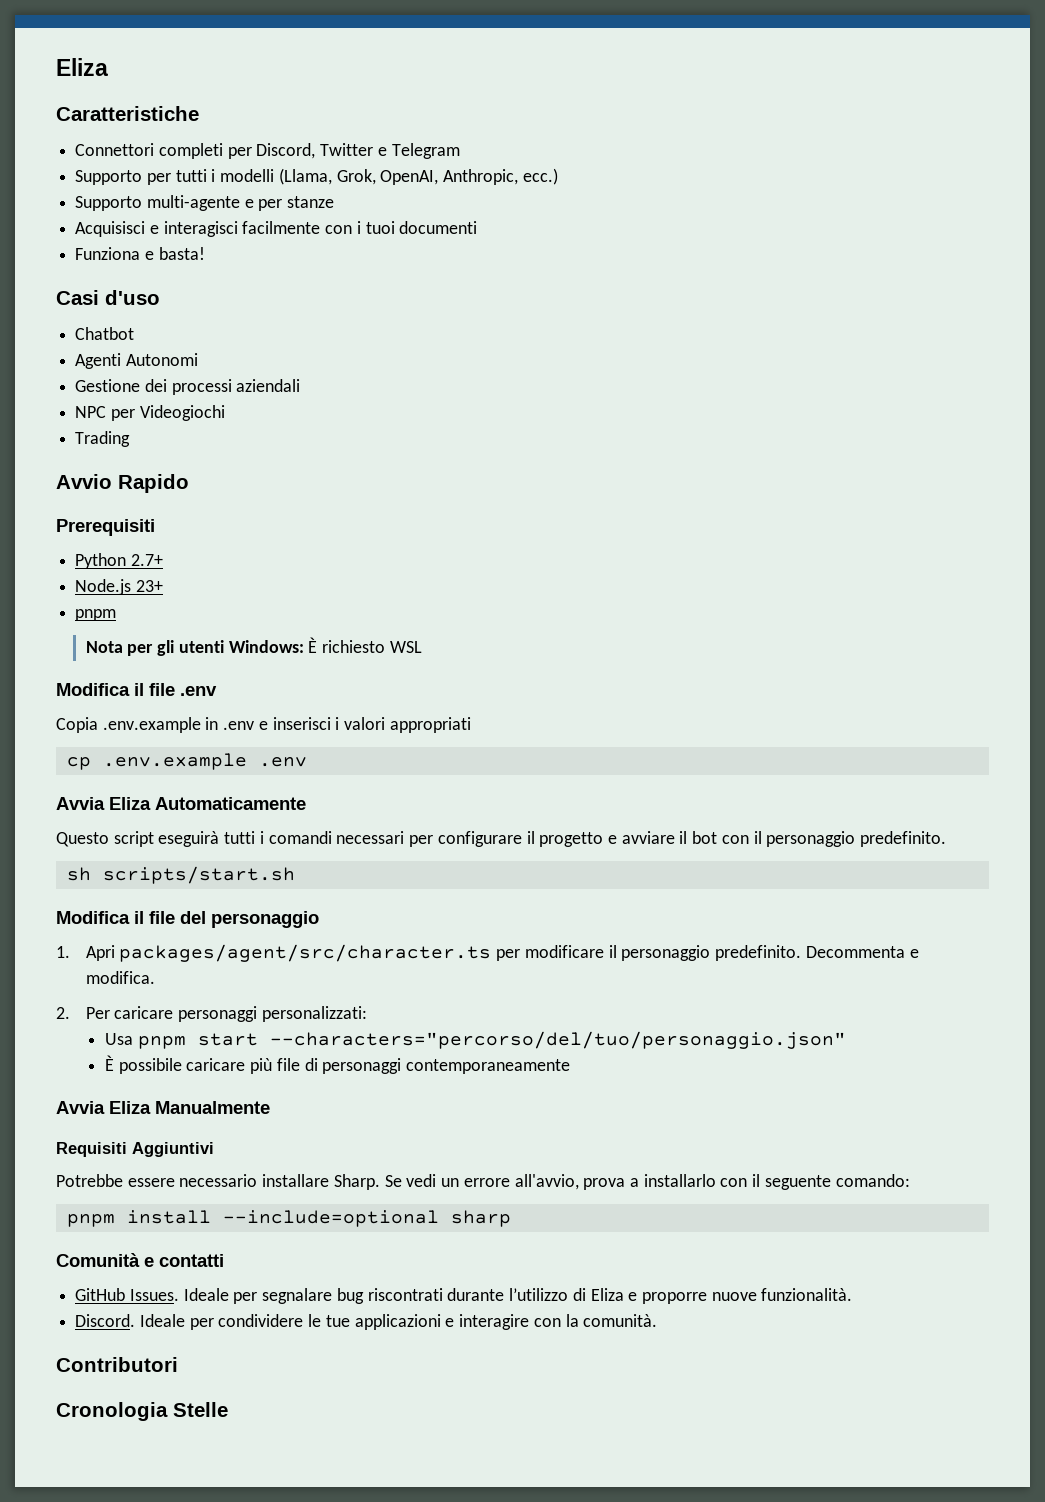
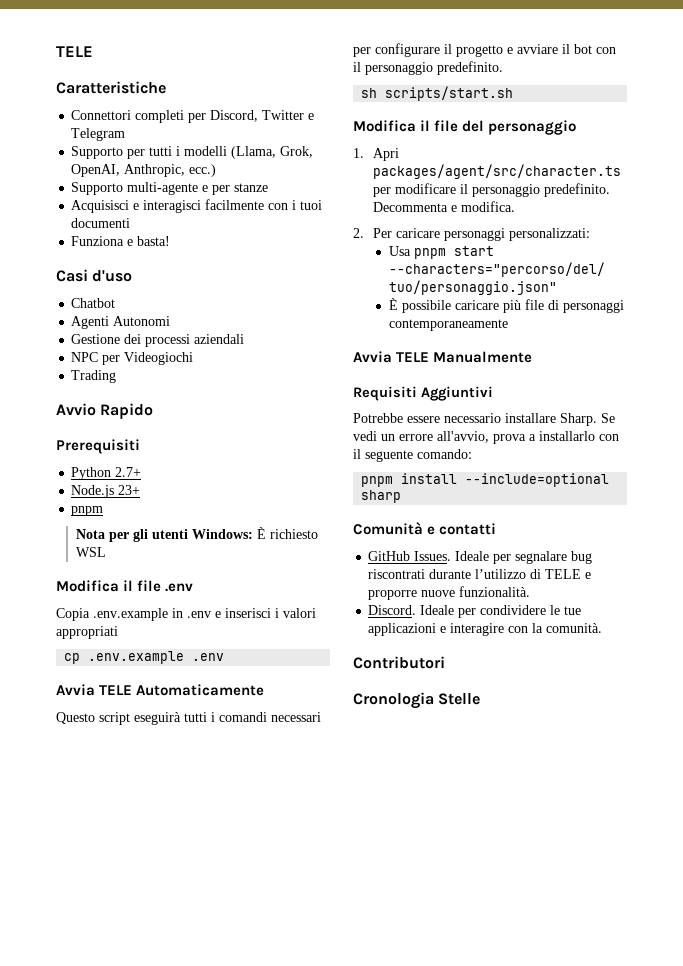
[56,58,108,76] Eliza -> [56,46,93,57] TELE
[109,797,151,810] Eliza -> [99,685,133,695] TELE
[109,1101,151,1114] Eliza -> [396,352,430,362] TELE
[590,1288,624,1301] Eliza -> [545,569,582,579] TELE

